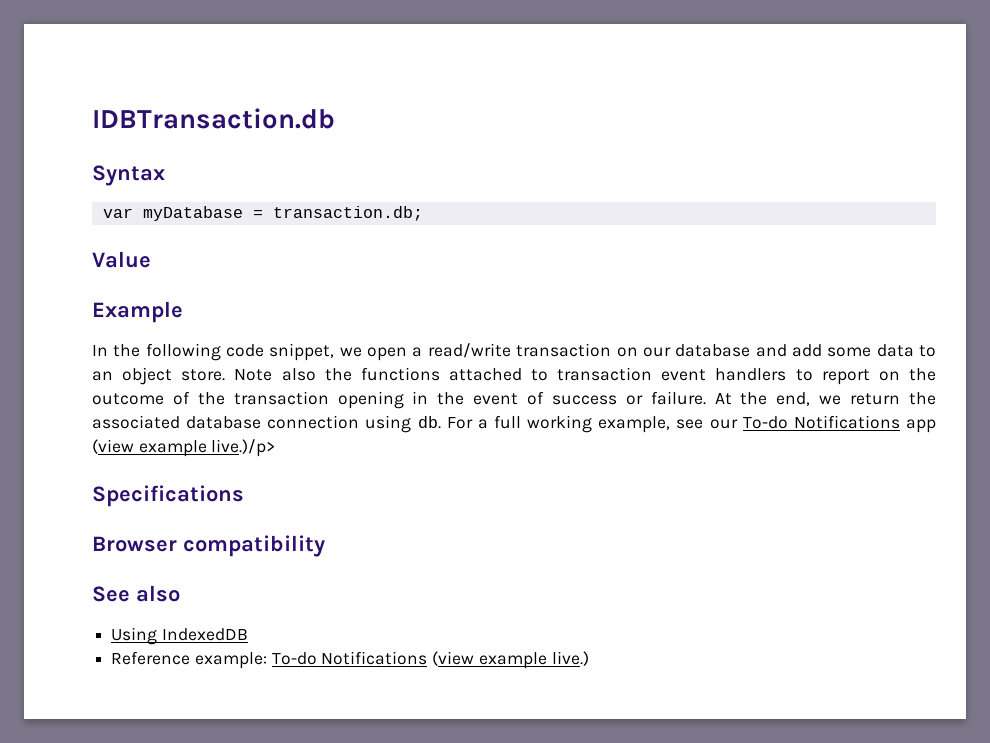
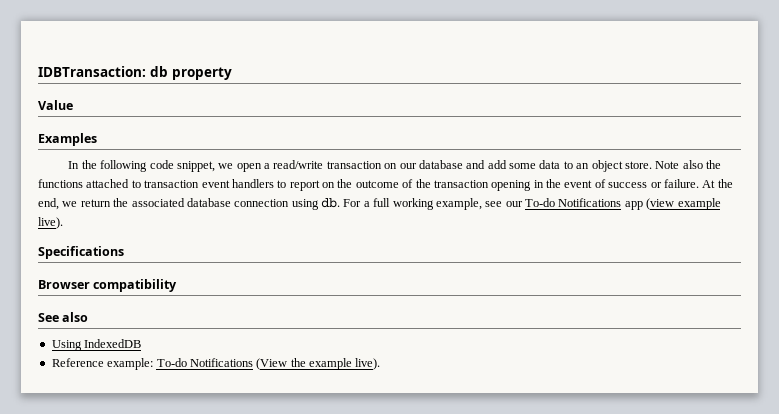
[92,108,335,129] [92,165,165,186] [102,206,423,221] IDBTransaction.db // Syntax // var myDatabase = transaction.db; -> [38,66,232,80] IDBTransaction: db property
[92,301,183,323] Example -> [38,133,97,146] Examples
[211,439,276,457] live.)/p> -> [38,217,63,229] live).
[432,651,589,669] (view example live.) -> [256,358,381,370] (View the example live).

